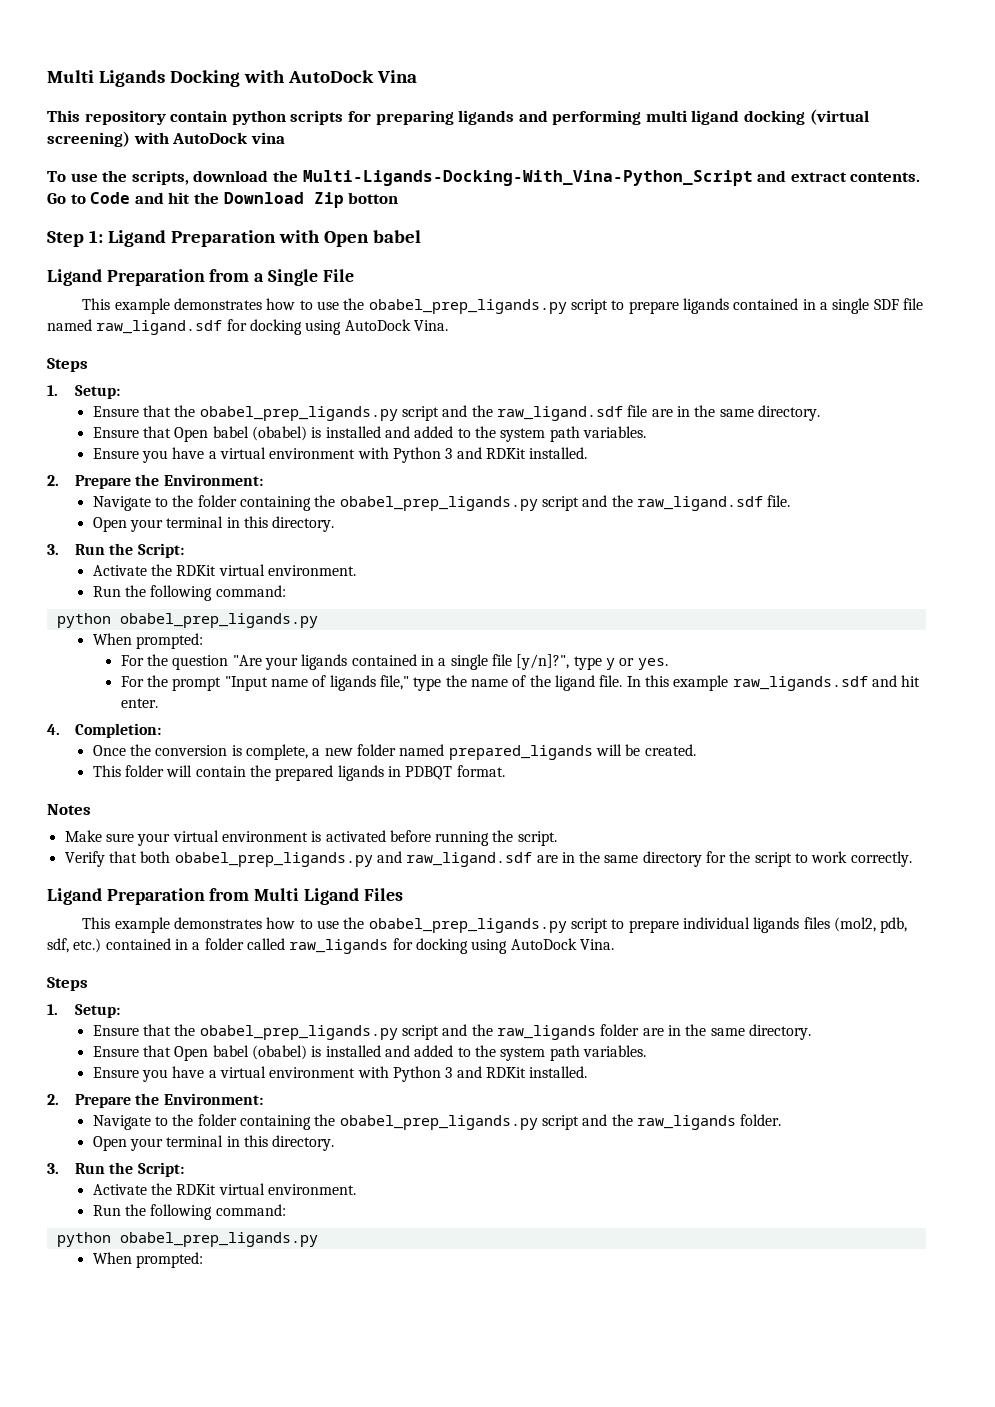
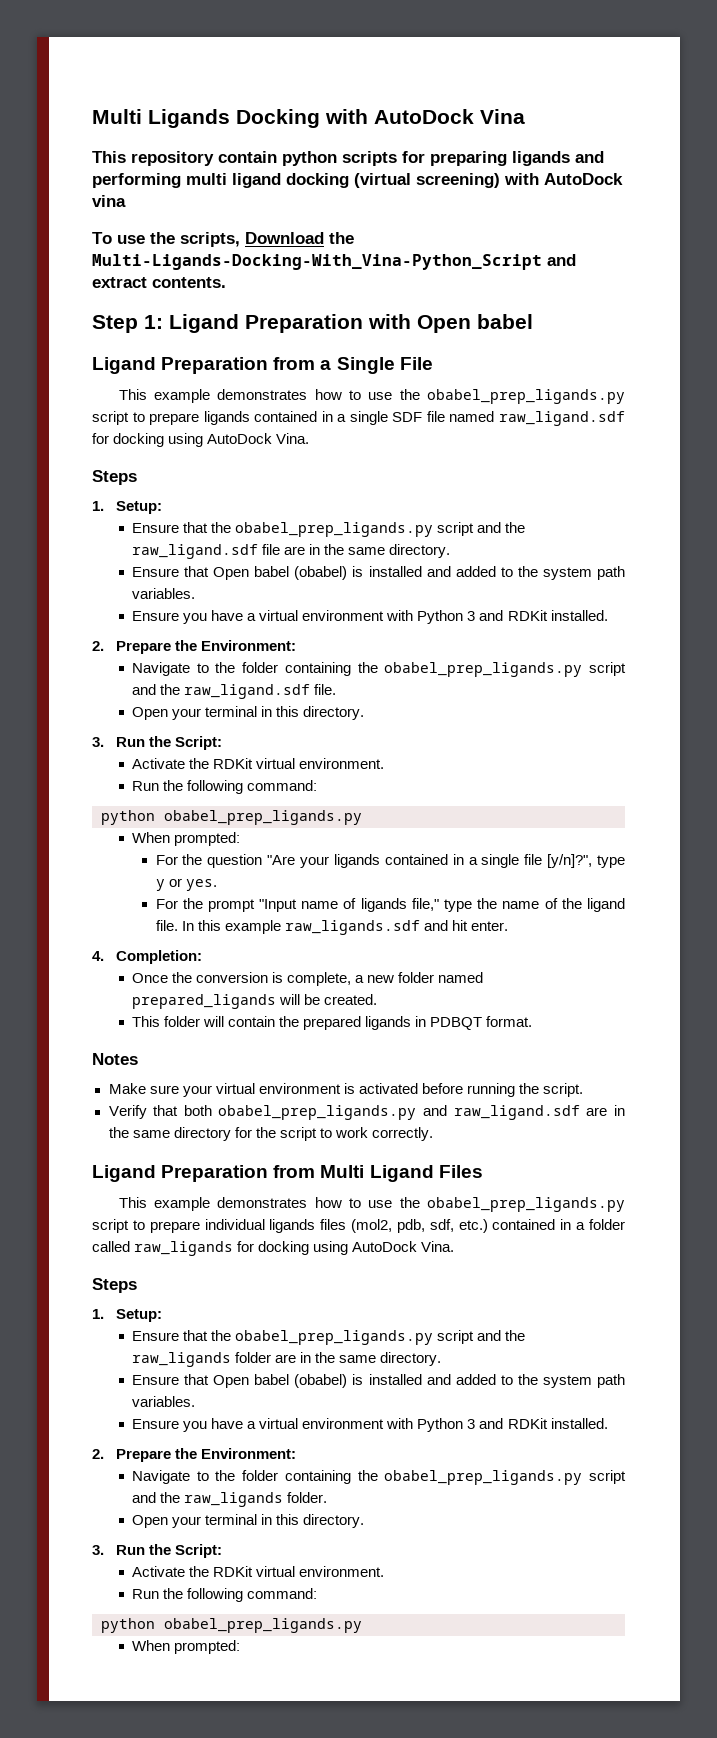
[193,170,269,182] download -> [245,232,324,244] Download
[47,192,399,208] Go to Code and hit the Download Zip botton -> (226, 282) none

